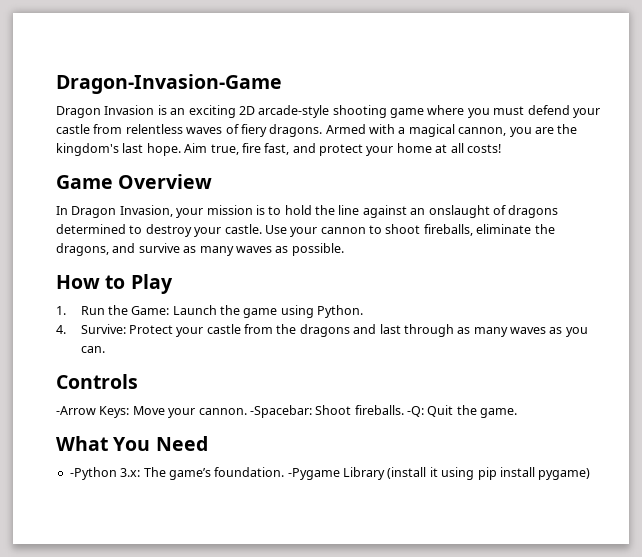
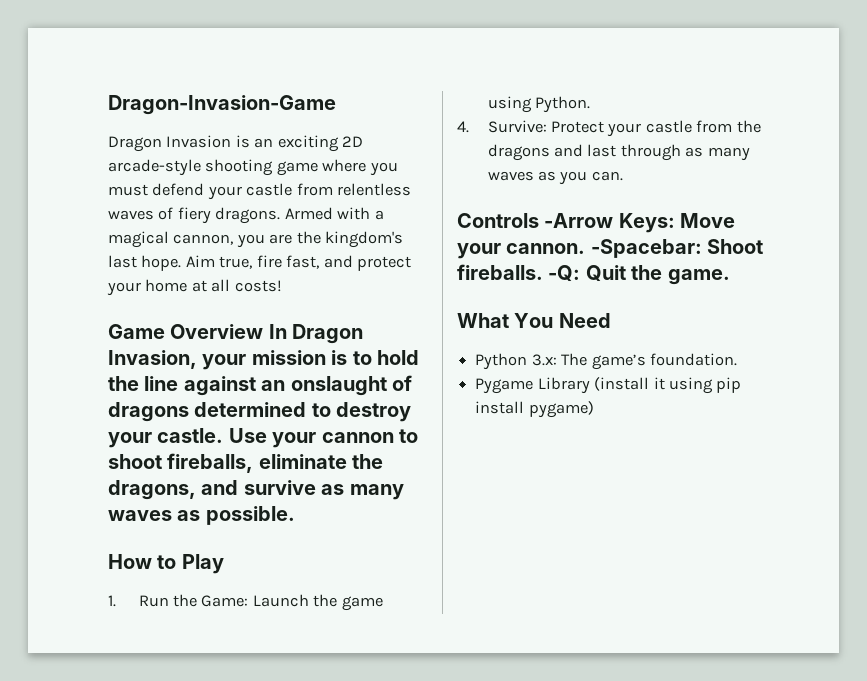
(213, 181) // -> (264, 331) none
(138, 381) // -> (539, 220) none
[69,467,117,480] -Python -> [475,353,528,370] Python
[287,468,340,480] -Pygame -> [475,378,534,394] // Pygame

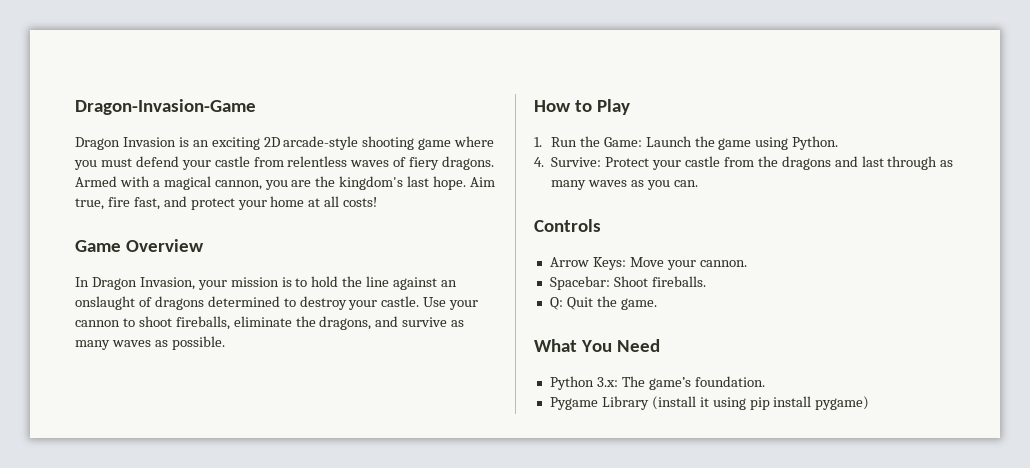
(264, 331) none -> (205, 245) //
[544,213,614,228] -Arrow -> [549,257,589,267] // Arrow
[590,239,702,258] -Spacebar: -> [549,276,610,290] // Spacebar:
[548,265,581,282] -Q: -> [549,297,563,310] // Q:

